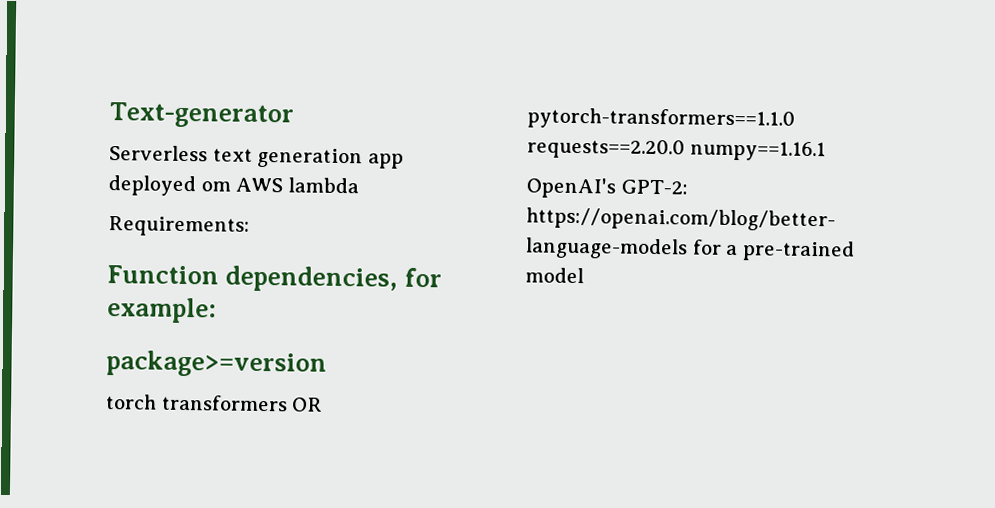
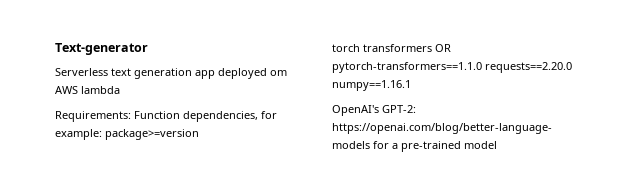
(250, 226) // -> (131, 116) none
(217, 310) // -> (102, 134) none

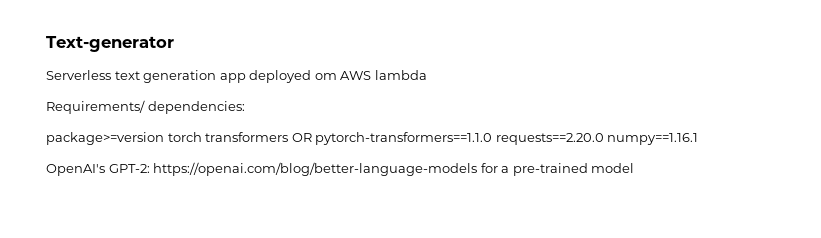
[55,111,277,122] [55,129,102,140] Requirements: Function dependencies, for example: -> [46,100,245,114] Requirements/ dependencies: //
(199, 134) // -> (164, 138) none

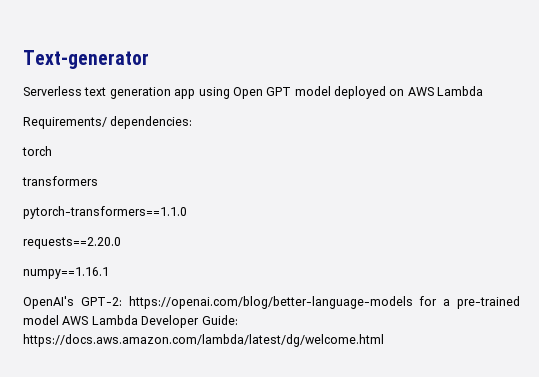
[249,70,427,83] deployed om AWS lambda -> [198,86,484,99] using Open GPT model deployed on AWS Lambda
[46,132,164,145] package>=version -> (193, 122) none
(202, 137) none -> (52, 151) //
[291,133,312,142] OR -> (98, 181) //
(493, 138) none -> (187, 212) //
(604, 139) none -> (121, 243) //
(635, 168) none -> [62,315,238,328] [23,334,384,347] AWS Lambda Developer Guide: https://docs.aws.amazon.com/lambda/latest/dg/welcome.html

